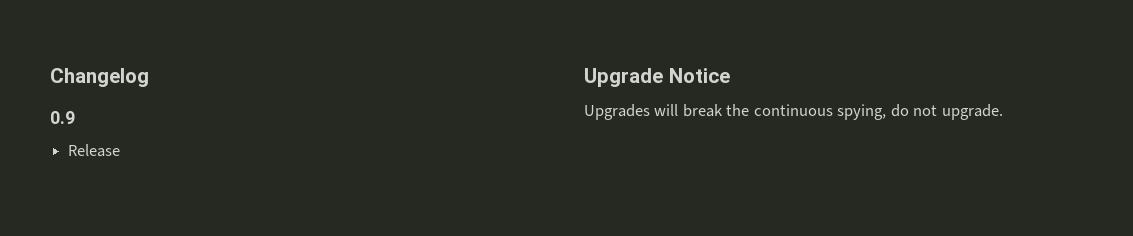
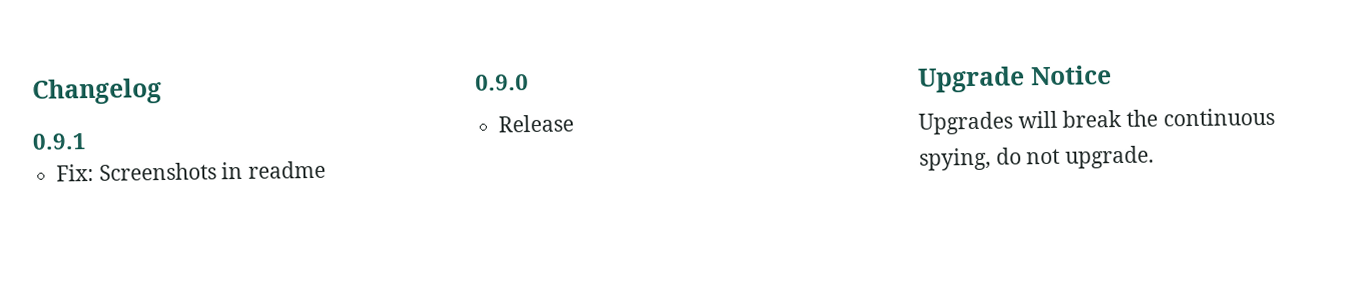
[50,111,75,124] 0.9 -> [32,133,87,150] [56,160,327,182] [475,74,529,91] 0.9.1 // Fix: Screenshots in readme // 0.9.0

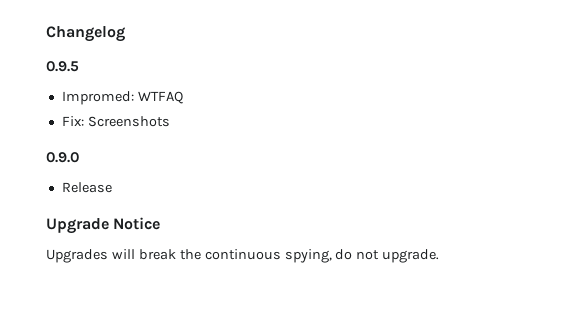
[32,133,87,150] 0.9.1 -> [46,61,79,72] [61,91,183,105] 0.9.5 // Impromed: WTFAQ
[221,160,327,180] in readme -> (170, 121) none

